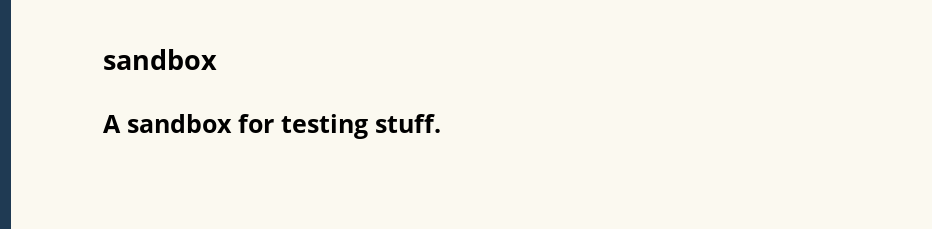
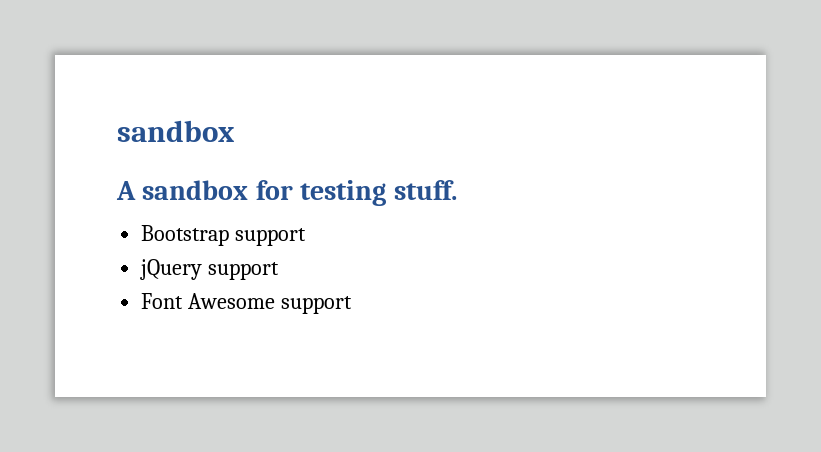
(441, 123) none -> [141,225,307,246] [140,259,280,280] [141,293,353,314] // Bootstrap support // jQuery support // Font Awesome support

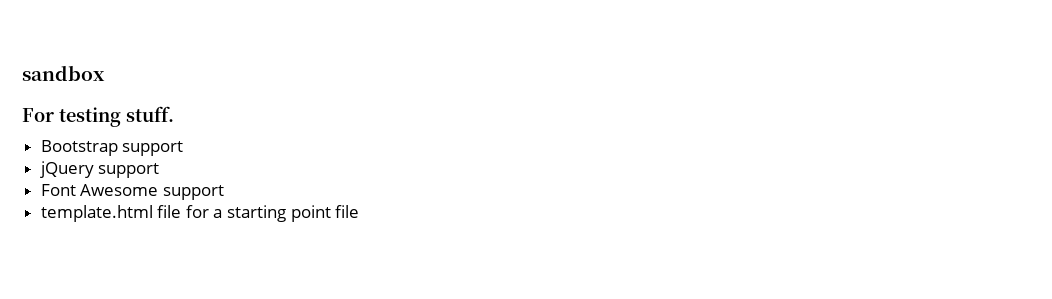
[116,180,293,200] A sandbox for -> [22,108,54,122] For
(353, 305) none -> [40,205,360,222] // template.html file for a starting point file

